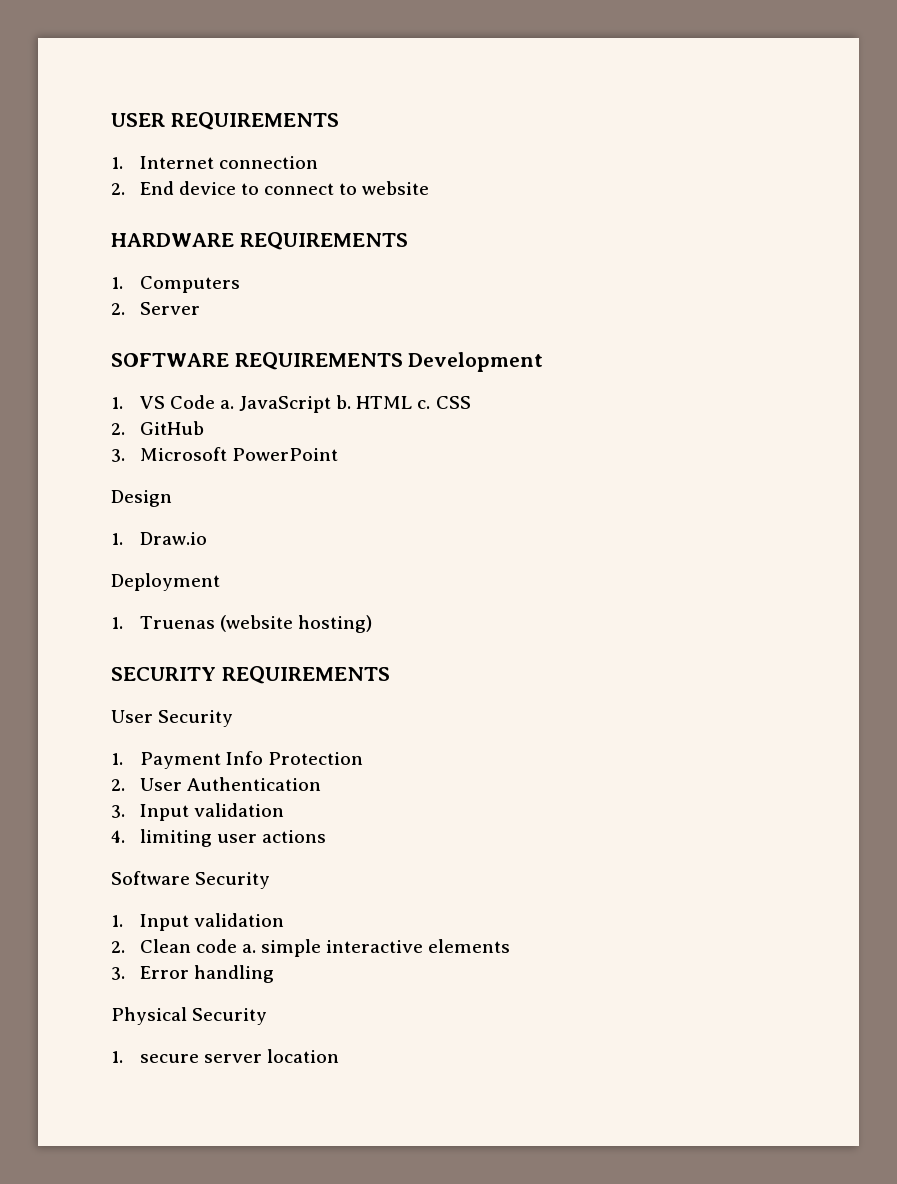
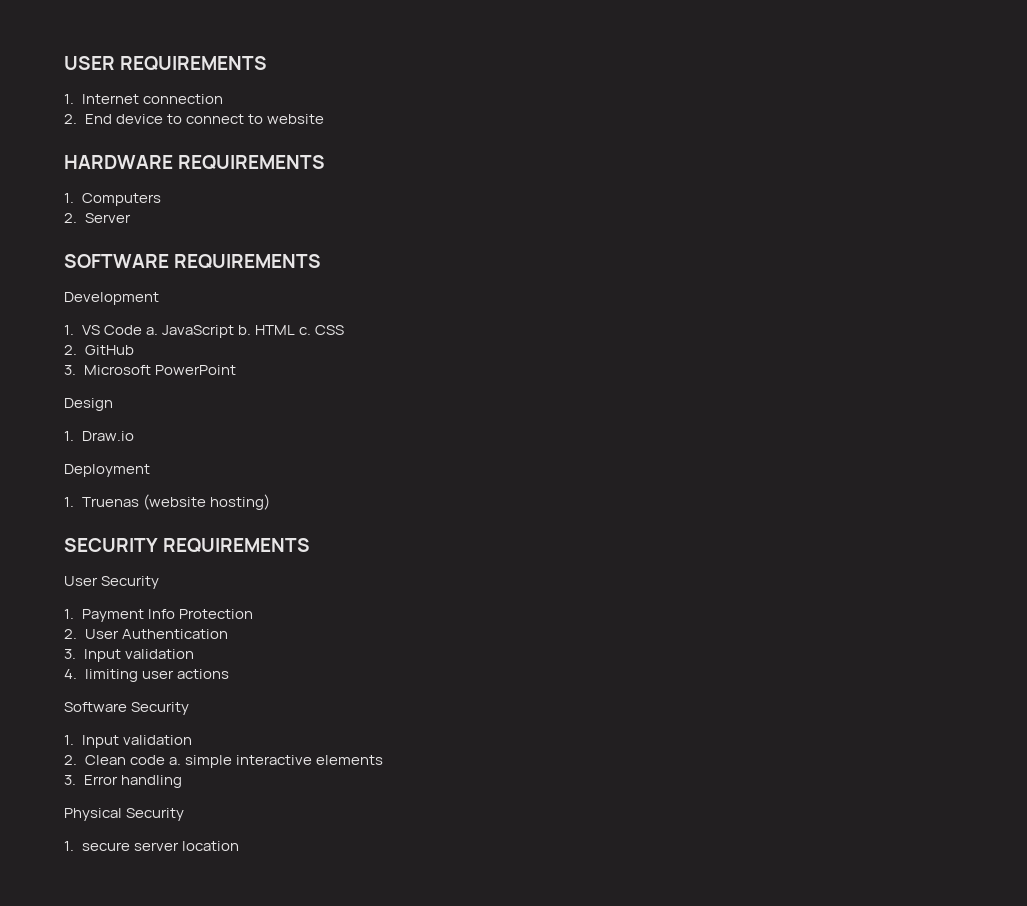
(403, 361) none -> (322, 261) //

